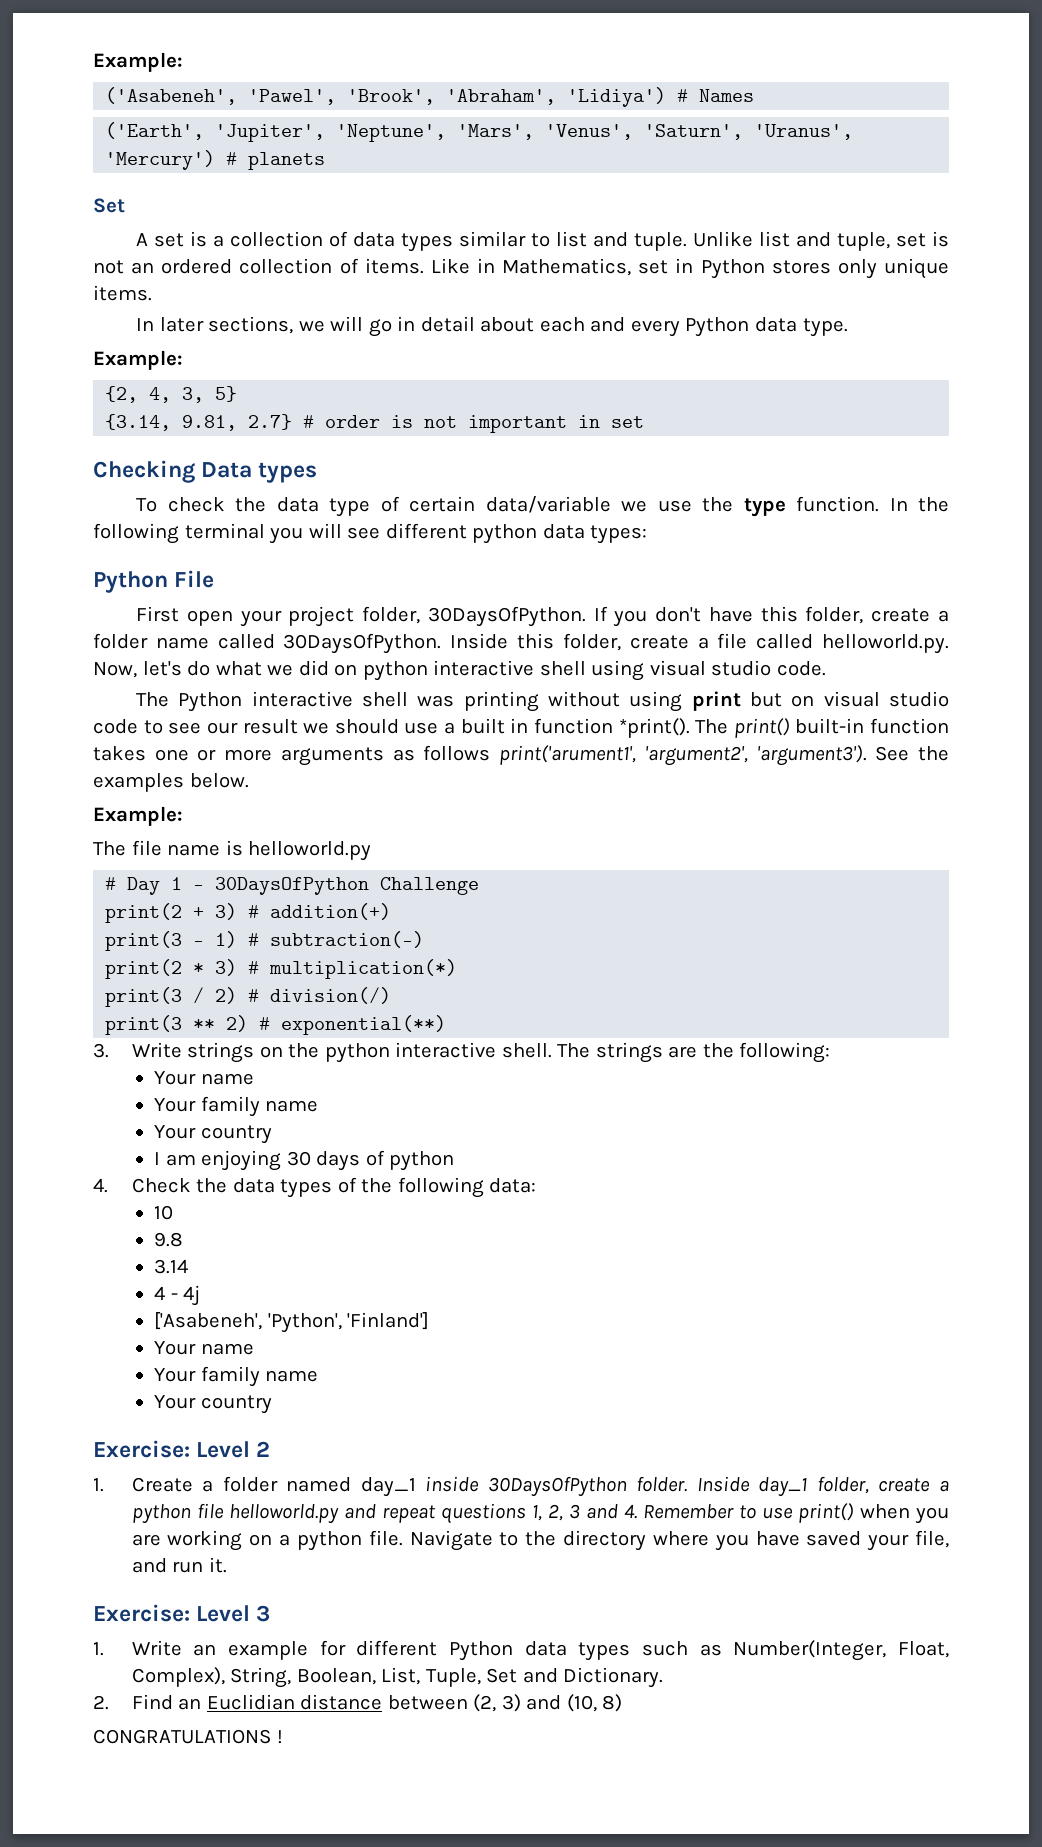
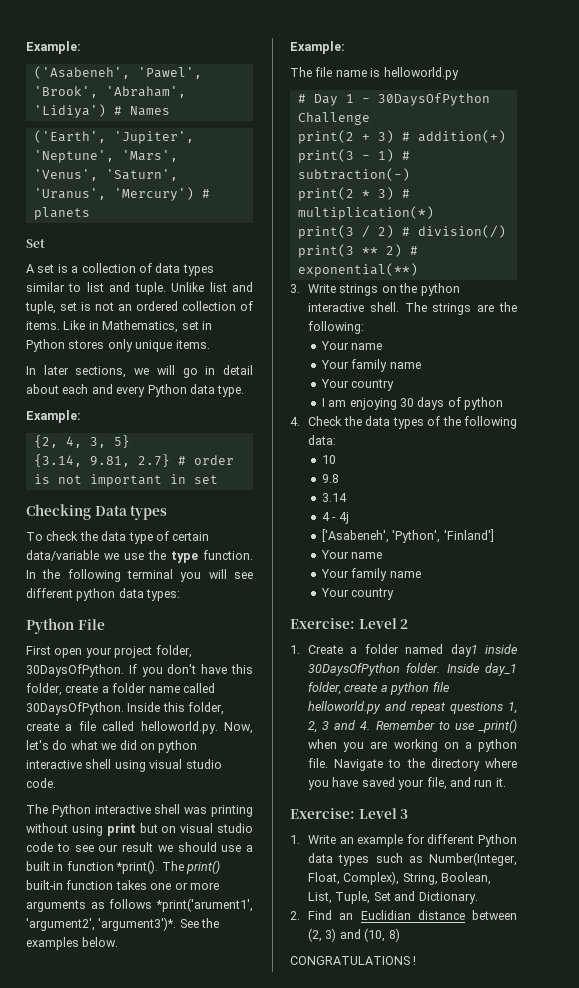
[499,745,867,766] print('arument1', 'argument2', 'argument3'). -> [156,898,253,912] [26,917,177,931] *print('arument1', 'argument2', 'argument3')*.
[360,1477,416,1497] day_1 -> [450,644,478,657] day1
[797,1503,854,1523] print() -> [478,719,517,733] _print()

